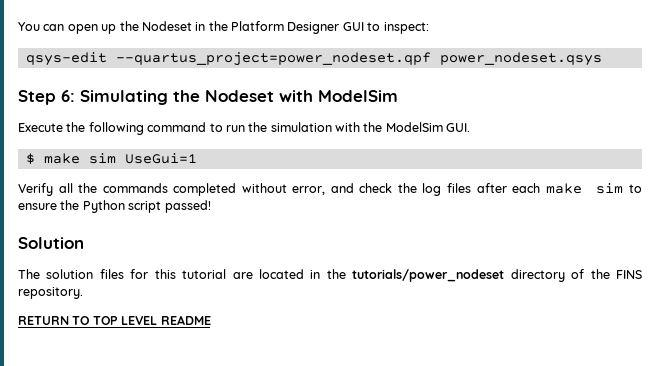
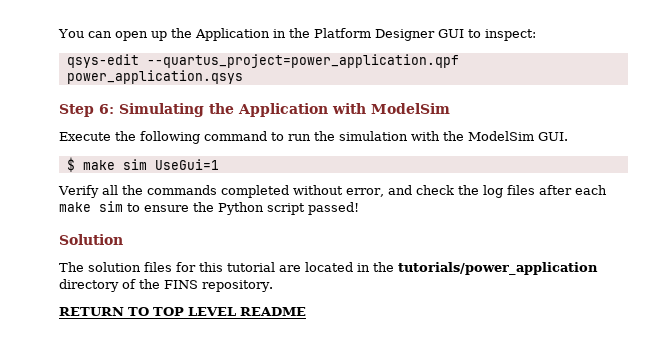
[141,21,192,31] Nodeset -> [194,28,270,41] Application
[115,52,602,66] --quartus_project=power_nodeset.qpf power_nodeset.qsys -> [146,54,459,68] [66,70,243,84] --quartus_project=power_application.qpf power_application.qsys
[205,90,274,102] Nodeset -> [238,103,328,117] Application
[352,269,505,282] tutorials/power_nodeset -> [398,262,598,275] tutorials/power_application

